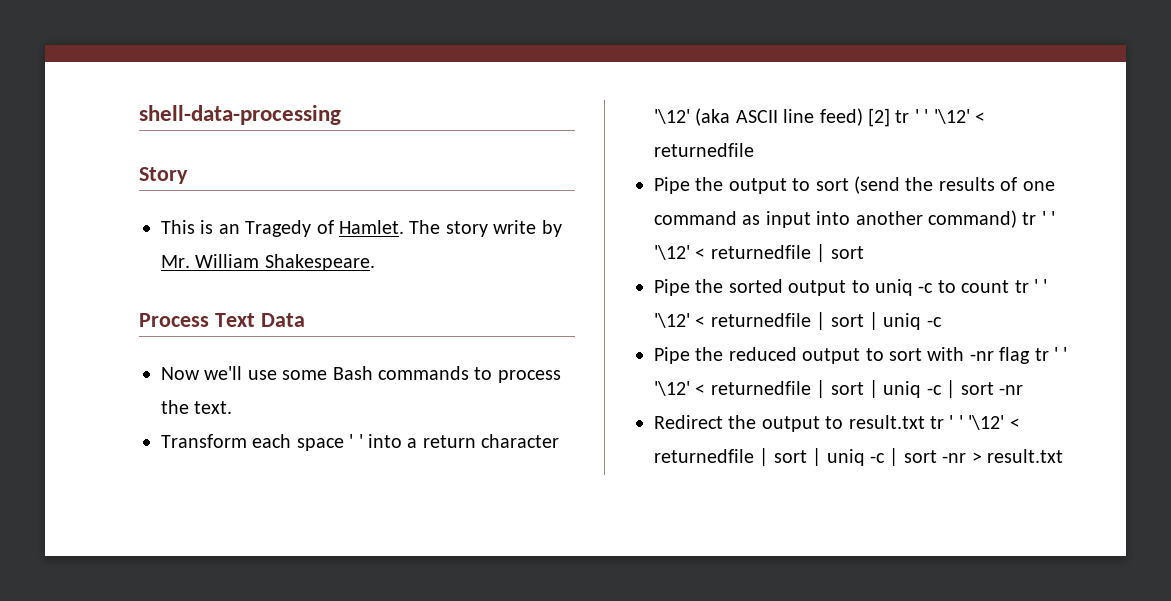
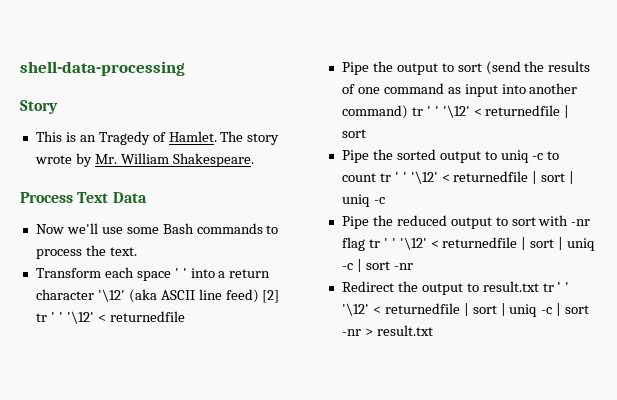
[493,220,537,234] write -> [34,155,72,164] wrote

